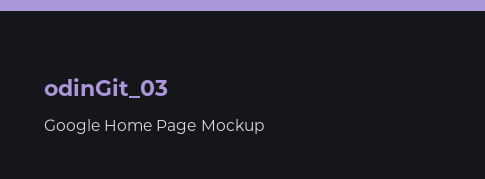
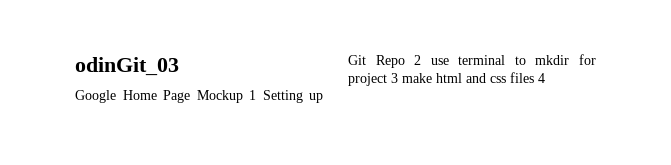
(265, 126) none -> [249,90,323,103] [348,54,596,68] [348,72,545,86] 1 Setting up Git Repo 2 use terminal to mkdir for project 3 make html and css files 4

